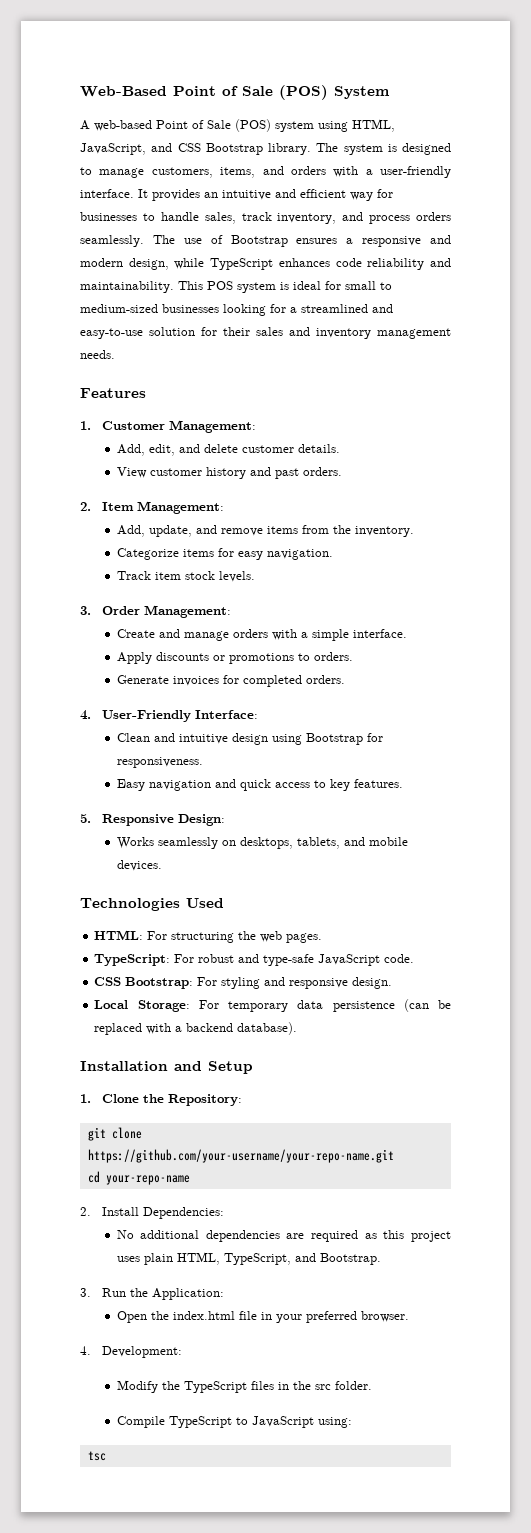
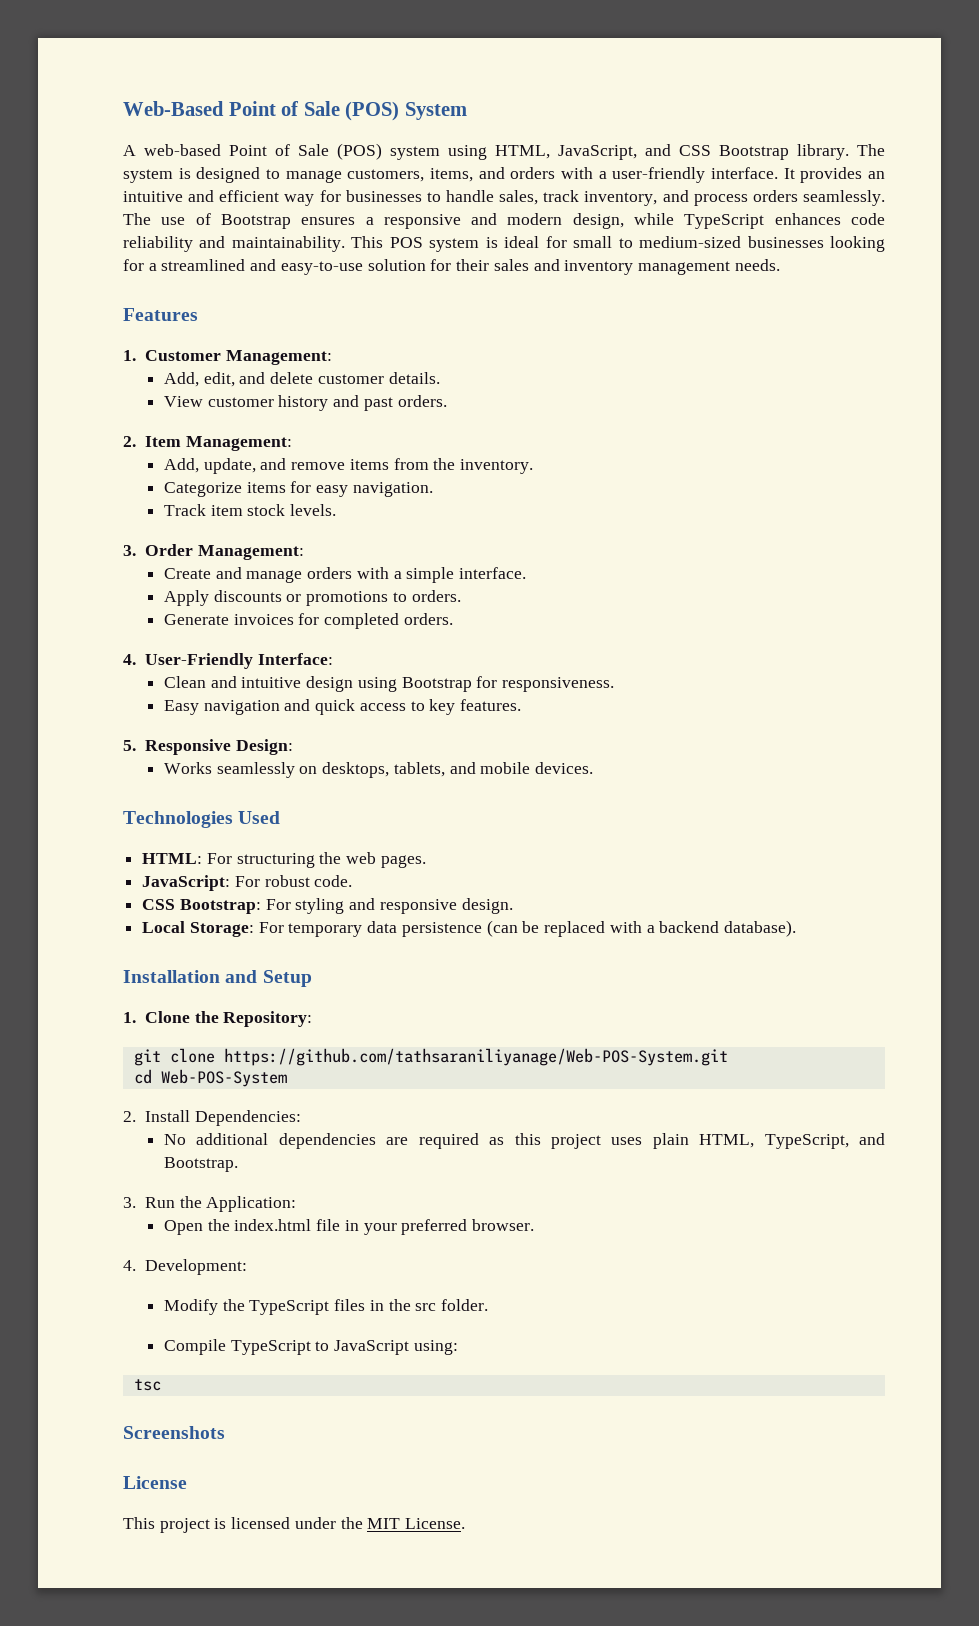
[94,954,171,966] TypeScript: -> [142,875,231,891] JavaScript:
[238,954,381,966] and type-safe JavaScript -> (310, 881) none
[87,1149,394,1163] https://github.com/your-username/your-repo-name.git -> [223,1048,728,1066] https://github.com/tathsaraniliyanage/Web-POS-System.git
[105,1175,190,1185] your-repo-name -> [160,1069,287,1087] Web-POS-System
(106, 1456) none -> [123,1426,225,1439] [123,1476,187,1489] [123,1517,466,1533] // Screenshots // License // This project is licensed under the MIT License.

